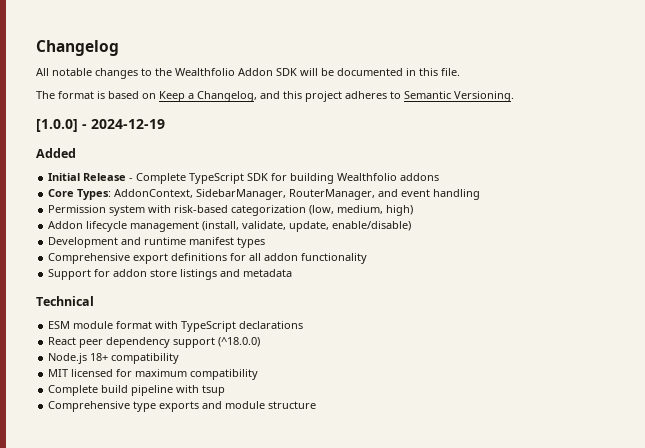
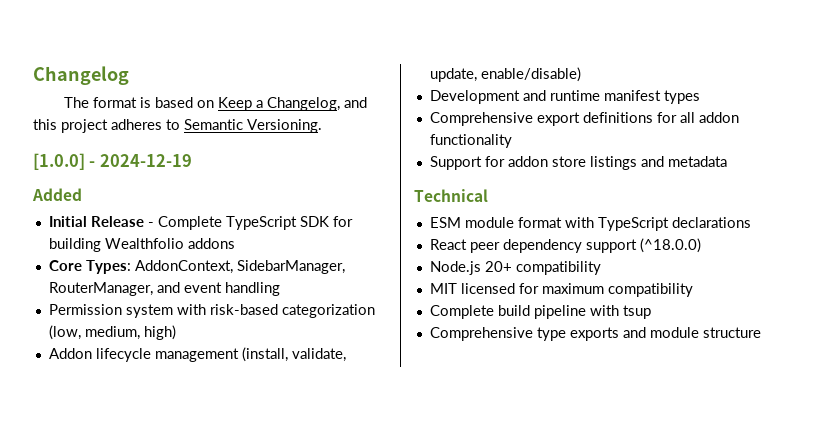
[36,68,460,79] // All notable changes to the Wealthfolio Addon SDK will be documented in this file. -> (129, 75) none
[90,353,109,361] 18+ -> [484,261,512,272] 20+

